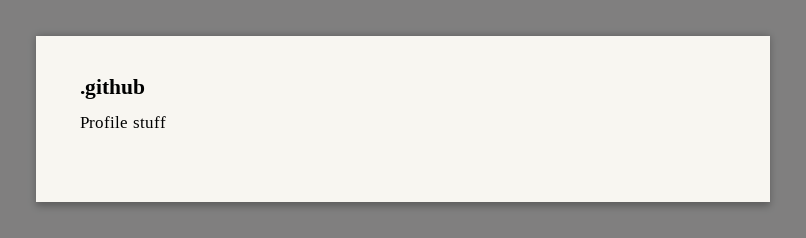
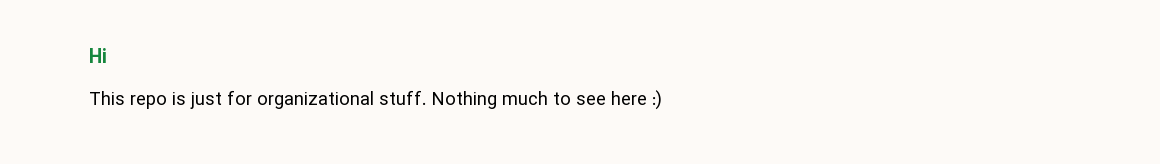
[80,79,145,99] [80,116,166,128] .github // Profile stuff -> [89,48,107,63] [89,90,662,110] Hi // This repo is just for organizational stuff. Nothing much to see here :)

